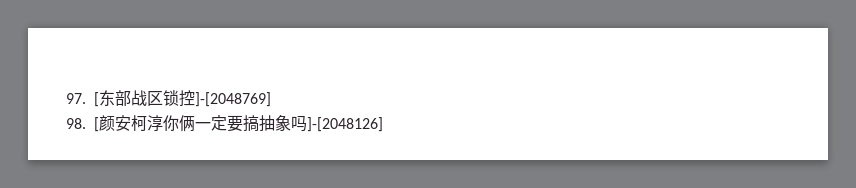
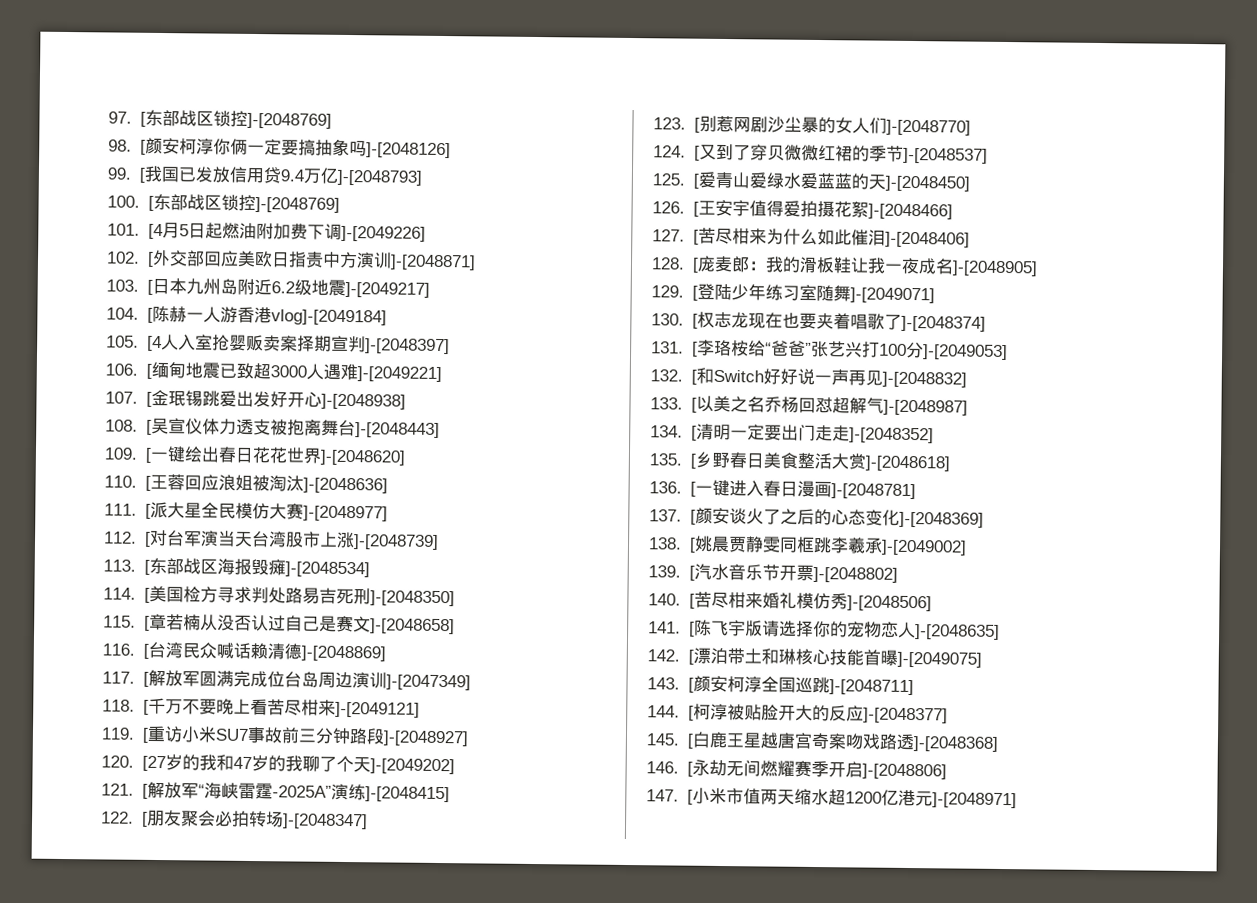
(383, 124) none -> [107,165,422,186] [107,193,340,213] [107,222,426,242] [106,249,476,271] [106,277,430,298] [106,305,387,326] [106,334,450,355] [105,361,442,383] [105,389,406,410] [105,417,440,438] [104,446,405,466] [104,474,388,494] [104,501,388,522] [103,529,439,550] [103,557,370,578] [103,585,455,607] [103,613,455,635] [102,641,386,662] [102,669,471,691] [102,697,420,718] [101,725,469,747] [101,754,455,775] [101,781,450,803] [101,809,368,830] [653,115,971,136] [653,143,988,164] [652,171,970,192] [652,199,953,220] [652,227,970,248] [651,255,1038,277] [651,283,935,304] [651,311,986,332] [651,339,1008,361] [650,367,967,388] [650,395,968,416] [650,423,934,444] [649,451,950,472] [649,479,916,500] [649,507,984,528] [648,535,967,556] [648,563,898,583] [648,591,932,612] [648,619,1000,640] [647,647,982,668] [647,675,914,696] [647,703,948,724] [646,731,998,752] [646,759,947,780] [646,787,1017,809] // 99. [我国已发放信用贷9.4万亿]-[2048793] // 100. [东部战区锁控]-[2048769] // 101. [4月5日起燃油附加费下调]-[2049226] // 102. [外交部回应美欧日指责中方演训]-[2048871] // 103. [日本九州岛附近6.2级地震]-[2049217] // 104. [陈赫一人游香港vlog]-[2049184] // 105. [4人入室抢婴贩卖案择期宣判]-[2048397] // 106. [缅甸地震已致超3000人遇难]-[2049221] // 107. [金珉锡跳爱出发好开心]-[2048938] // 108. [吴宣仪体力透支被抱离舞台]-[2048443] // 109. [一键绘出春日花花世界]-[2048620] // 110. [王蓉回应浪姐被淘汰]-[2048636] // 111. [派大星全民模仿大赛]-[2048977] // 112. [对台军演当天台湾股市上涨]-[2048739] // 113. [东部战区海报毁瘫]-[2048534] // 114. [美国检方寻求判处路易吉死刑]-[2048350] // 115. [章若楠从没否认过自己是赛文]-[2048658] // 116. [台湾民众喊话赖清德]-[2048869] // 117. [解放军圆满完成位台岛周边演训]-[2047349] // 118. [千万不要晚上看苦尽柑来]-[2049121] // 119. [重访小米SU7事故前三分钟路段]-[2048927] // 120. [27岁的我和47岁的我聊了个天]-[2049202] // 121. [解放军“海峡雷霆-2025A”演练]-[2048415] // 122. [朋友聚会必拍转场]-[2048347] // 123. [别惹网剧沙尘暴的女人们]-[2048770] // 124. [又到了穿贝微微红裙的季节]-[2048537] // 125. [爱青山爱绿水爱蓝蓝的天]-[2048450] // 126. [王安宇值得爱拍摄花絮]-[2048466] // 127. [苦尽柑来为什么如此催泪]-[2048406] // 128. [庞麦郎：我的滑板鞋让我一夜成名]-[2048905] // 129. [登陆少年练习室随舞]-[2049071] // 130. [权志龙现在也要夹着唱歌了]-[2048374] // 131. [李珞桉给“爸爸”张艺兴打100分]-[2049053] // 132. [和Switch好好说一声再见]-[2048832] // 133. [以美之名乔杨回怼超解气]-[2048987] // 134. [清明一定要出门走走]-[2048352] // 135. [乡野春日美食整活大赏]-[2048618] // 136. [一键进入春日漫画]-[2048781] // 137. [颜安谈火了之后的心态变化]-[2048369] // 138. [姚晨贾静雯同框跳李羲承]-[2049002] // 139. [汽水音乐节开票]-[2048802] // 140. [苦尽柑来婚礼模仿秀]-[2048506] // 141. [陈飞宇版请选择你的宠物恋人]-[2048635] // 142. [漂泊带土和琳核心技能首曝]-[2049075] // 143. [颜安柯淳全国巡跳]-[2048711] // 144. [柯淳被贴脸开大的反应]-[2048377] // 145. [白鹿王星越唐宫奇案吻戏路透]-[2048368] // 146. [永劫无间燃耀赛季开启]-[2048806] // 147. [小米市值两天缩水超1200亿港元]-[2048971]

